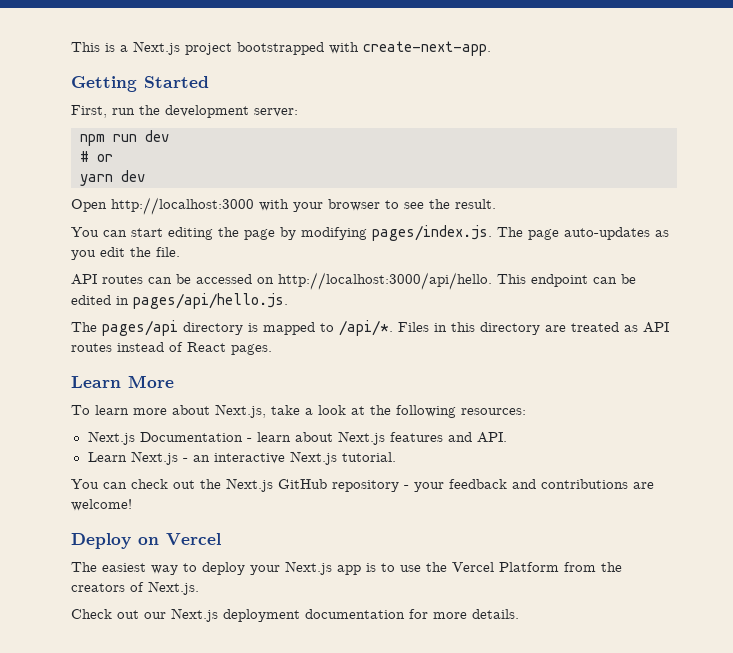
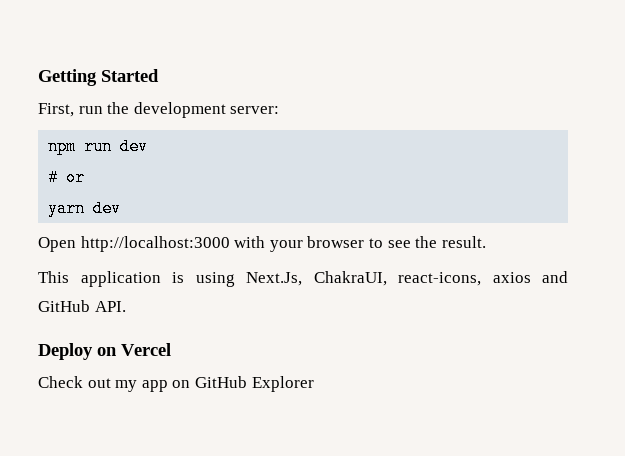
[71,41,491,56] This is a Next.js project bootstrapped with create-next-app. // -> (38, 77) none
[71,225,669,241] [71,247,180,260] [71,272,636,290] [71,293,288,309] [71,320,669,336] [71,342,272,355] [71,375,174,388] [71,404,526,418] [87,431,507,445] [87,451,396,465] [71,478,654,492] [71,499,132,511] [71,533,221,549] [71,561,622,575] [71,581,199,595] [71,608,519,622] You can start editing the page by modifying pages/index.js. The page auto-updates as you edit the file. // API routes can be accessed on http://localhost:3000/api/hello. This endpoint can be edited in pages/api/hello.js. // The pages/api directory is mapped to /api/*. Files in this directory are treated as API routes instead of React pages. // Learn More // To learn more about Next.js, take a look at the following resources: // Next.js Documentation - learn about Next.js features and API. // Learn Next.js - an interactive Next.js tutorial. // You can check out the Next.js GitHub repository - your feedback and contributions are welcome! // Deploy on Vercel // The easiest way to deploy your Next.js app is to use the Vercel Platform from the creators of Next.js. // Check out our Next.js deployment documentation for more details. -> [38,271,568,287] [38,300,126,312] [38,343,171,360] [38,376,314,392] This application is using Next.Js, ChakraUI, react-icons, axios and GitHub API. // Deploy on Vercel // Check out my app on GitHub Explorer

